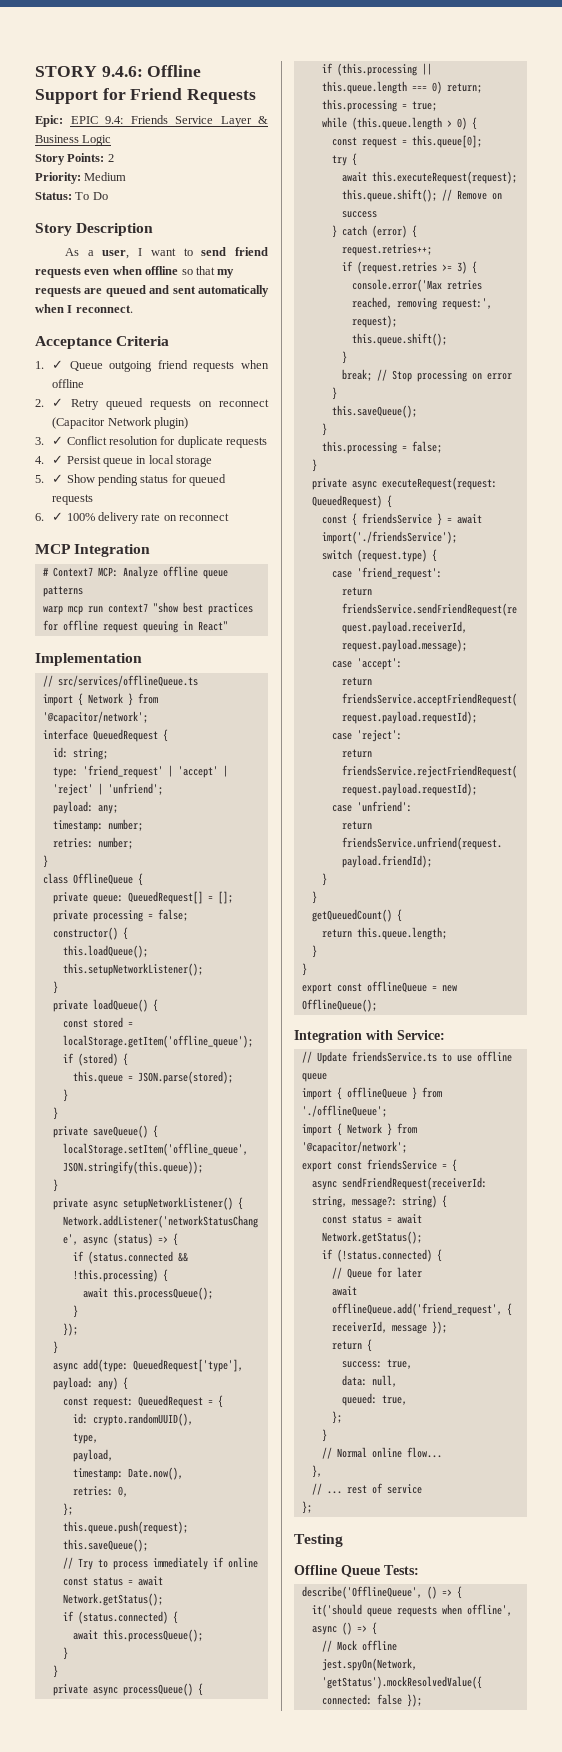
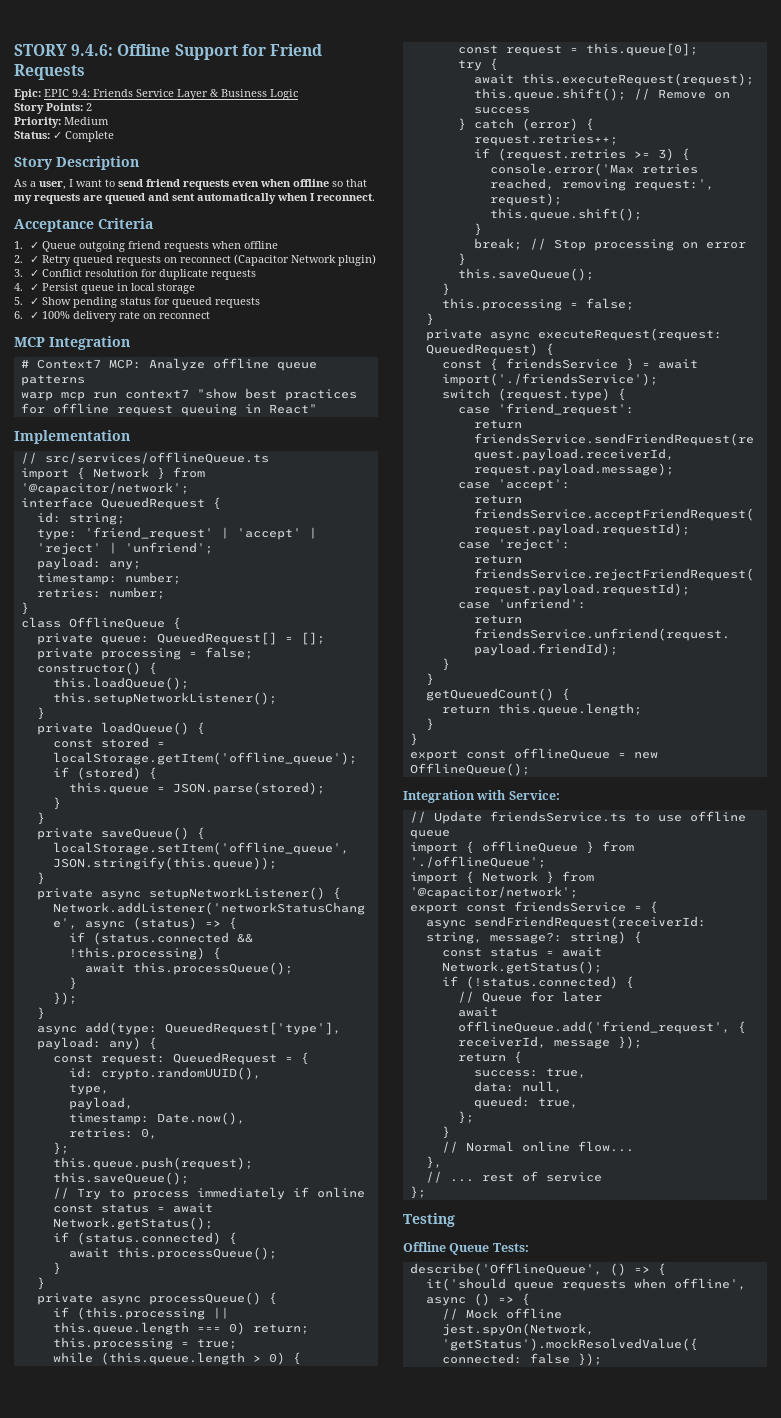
[75,192,108,200] To Do -> [53,131,114,142] ✓ Complete

